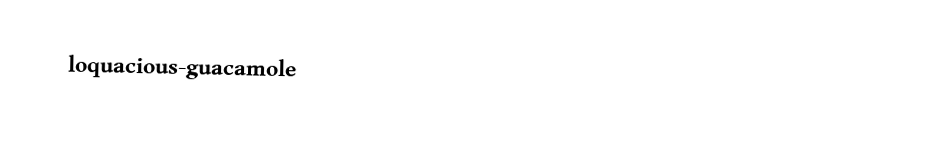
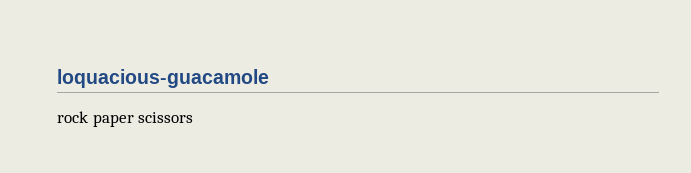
(297, 68) none -> [57,111,194,127] // rock paper scissors

